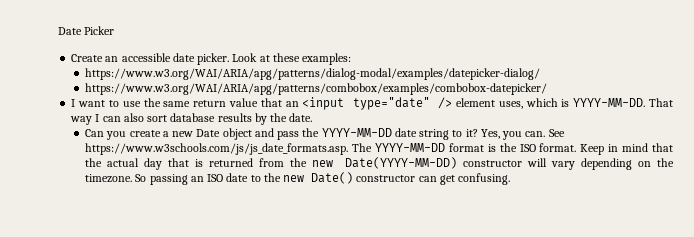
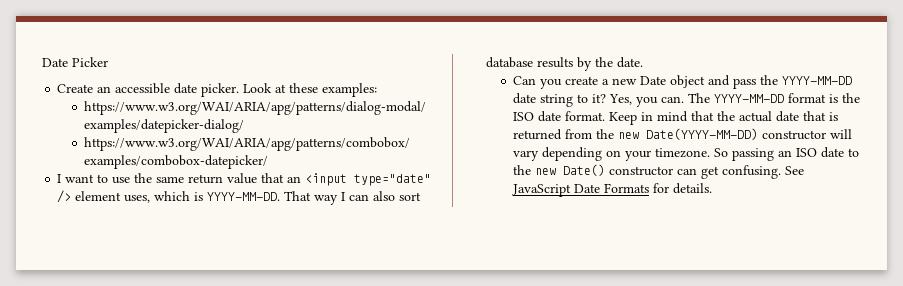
[548,129,565,137] [85,143,349,155] See https://www.w3schools.com/js/js_date_formats.asp. -> (685, 99) none
(536, 148) none -> [538,111,562,122] date
[144,158,163,170] day -> [776,111,800,122] date
[657,158,675,167] the -> [625,150,652,161] your
(511, 179) none -> [785,166,805,175] [512,183,713,197] See JavaScript Date Formats for details.

